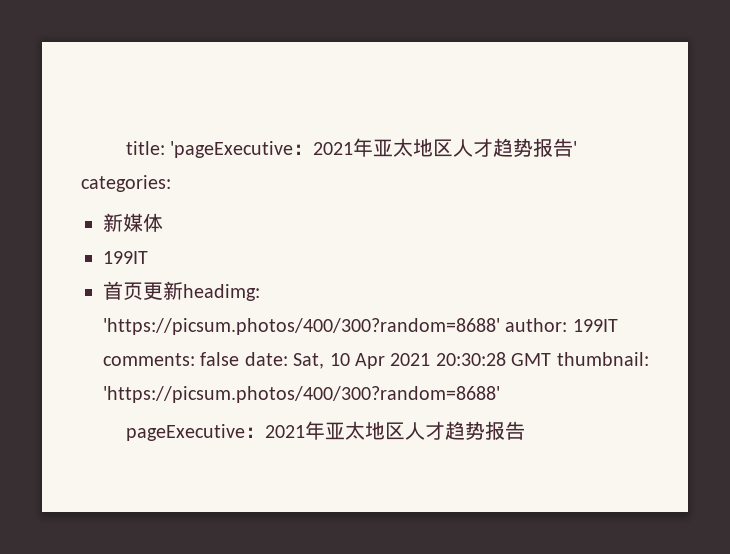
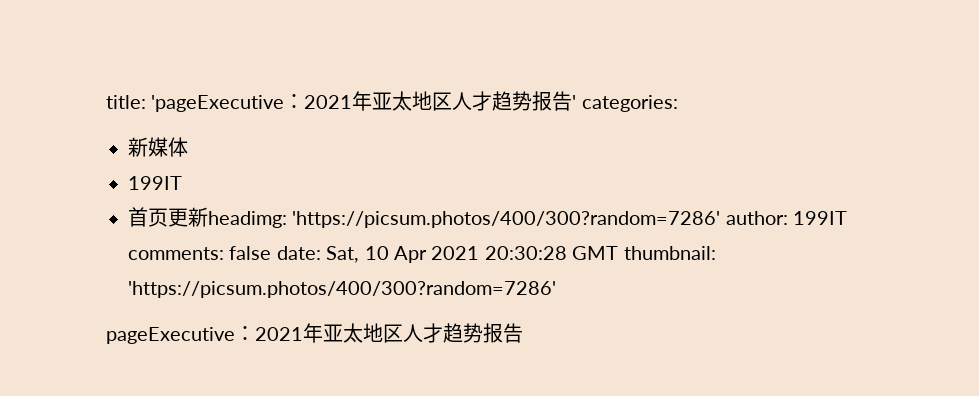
[103,318,500,335] 'https://picsum.photos/400/300?random=8688' -> [292,211,721,228] 'https://picsum.photos/400/300?random=7286'
[103,386,500,403] 'https://picsum.photos/400/300?random=8688' -> [128,281,556,298] 'https://picsum.photos/400/300?random=7286'

